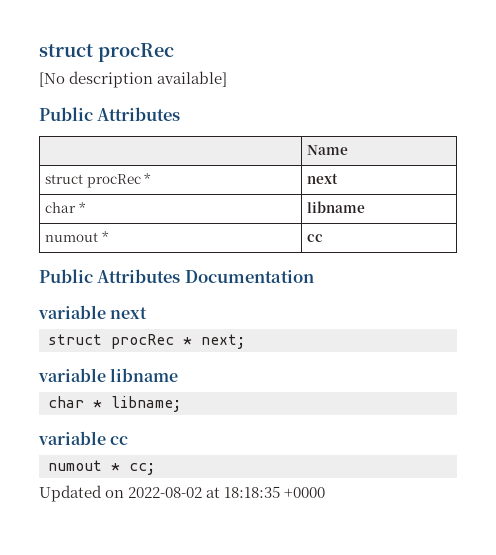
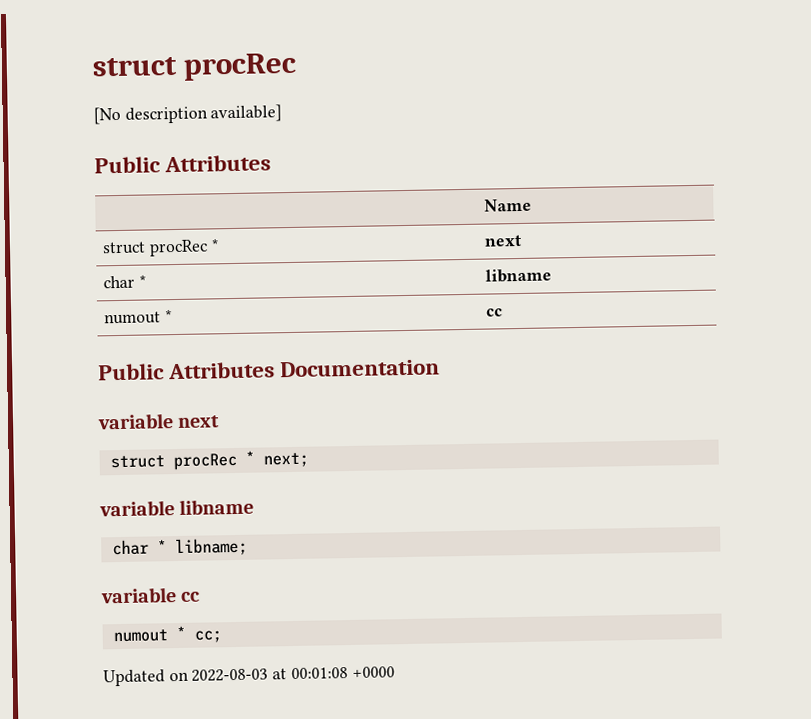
[128,486,281,498] 2022-08-02 at 18:18:35 -> [191,667,348,682] 2022-08-03 at 00:01:08

